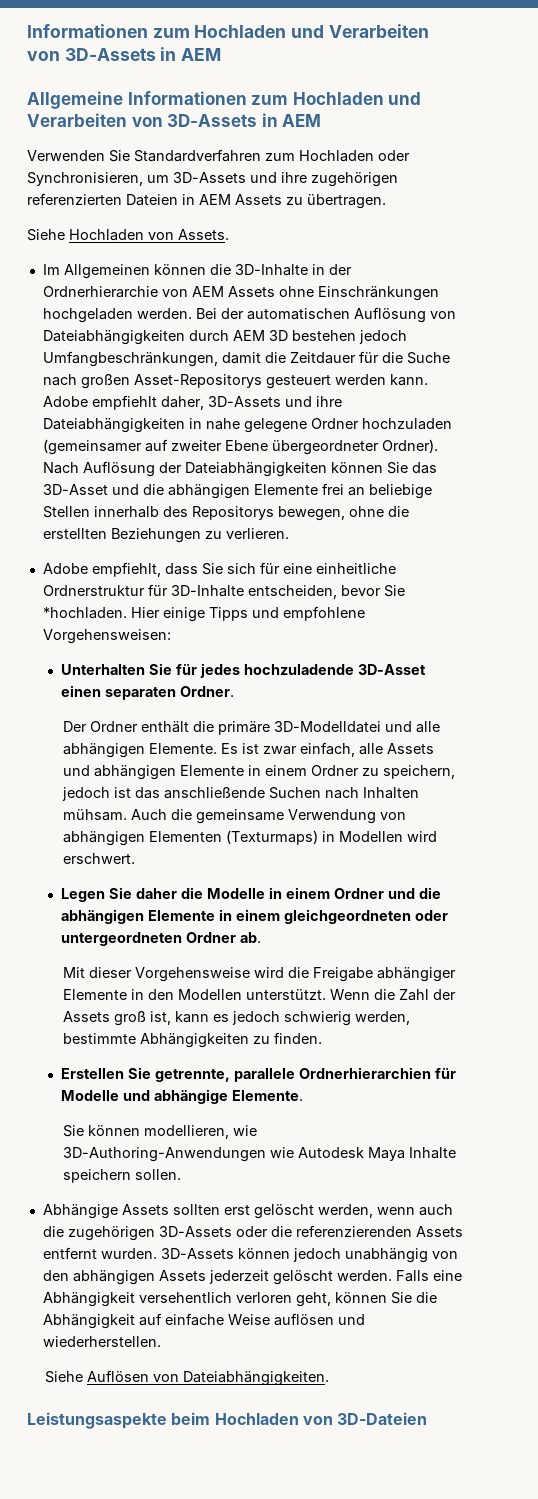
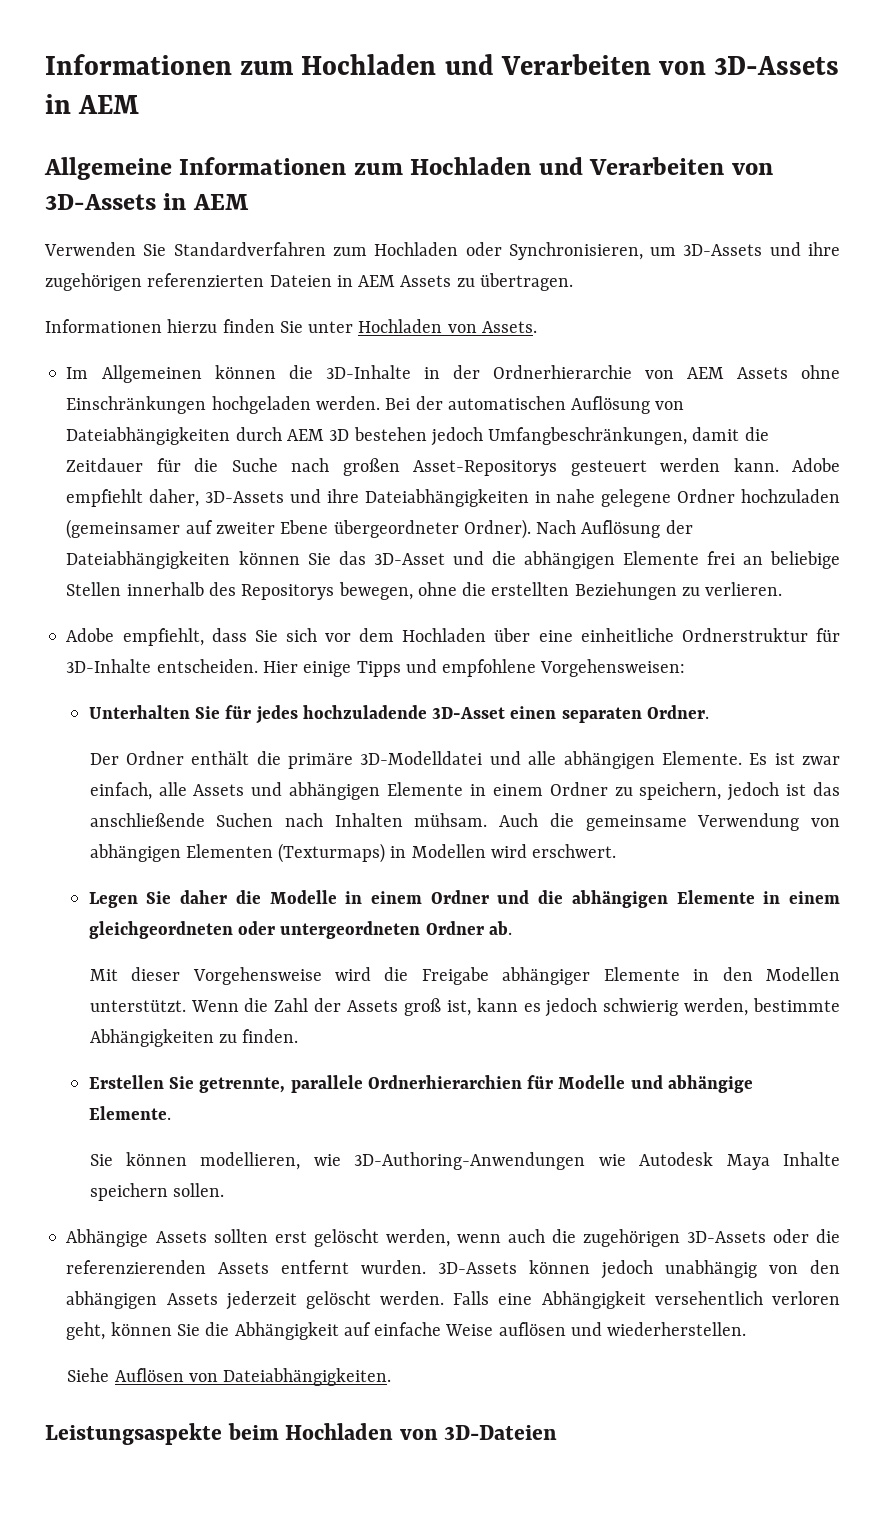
[27,229,65,241] Siehe -> [45,319,354,333] Informationen hierzu finden Sie unter
[259,562,280,574] für -> [325,628,531,642] vor dem Hochladen über
[247,585,405,599] [42,607,127,619] entscheiden, bevor Sie *hochladen. -> [156,659,258,673] entscheiden.

